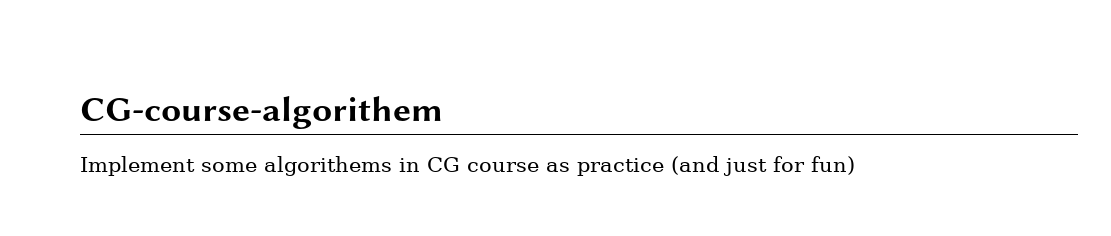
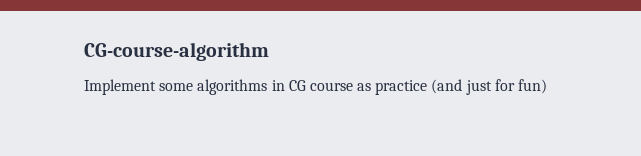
[80,96,443,129] CG-course-algorithem -> [84,42,269,61] CG-course-algorithm
[264,156,392,176] algorithems -> [197,79,268,95] algorithms

